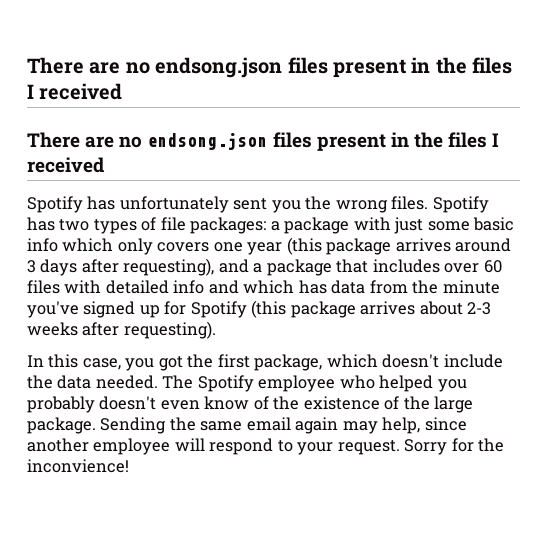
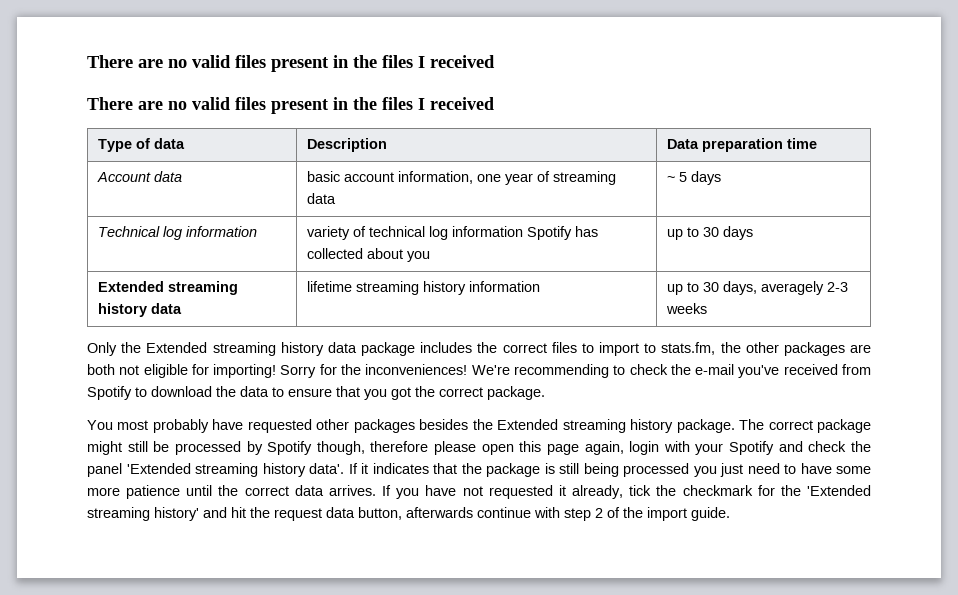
[27,57,283,78] There are no endsong.json -> [87,55,231,68] There are no valid
[147,132,500,151] [27,157,104,173] [27,196,489,213] [27,217,515,234] [27,237,512,255] [27,258,502,276] [27,280,500,294] [27,300,492,318] [27,321,216,339] [27,354,503,371] [27,375,467,392] [27,396,474,413] [27,417,467,434] [27,438,505,455] [27,459,129,473] endsong.json files present in the files I received // Spotify has unfortunately sent you the wrong files. Spotify has two types of file packages: a package with just some basic info which only covers one year (this package arrives around 3 days after requesting), and a package that includes over 60 files with detailed info and which has data from the minute you've signed up for Spotify (this package arrives about 2-3 weeks after requesting). // In this case, you got the first package, which doesn't include the data needed. The Spotify employee who helped you probably doesn't even know of the existence of the large package. Sending the same email again may help, since another employee will respond to your request. Sorry for the inconvience! -> [192,97,494,114] [98,138,186,152] [307,138,388,152] [667,138,818,152] [97,171,183,182] [307,171,617,185] [307,193,337,204] [667,171,722,185] [98,226,258,240] [307,226,599,240] [307,248,431,262] [667,226,754,240] [98,281,239,295] [98,303,183,317] [307,281,541,295] [667,281,849,295] [666,303,708,314] [87,342,871,356] [87,364,871,378] [87,386,545,400] [87,419,871,433] [87,441,872,455] [87,463,871,477] [87,485,871,499] [87,507,730,521] valid files present in the files I received // Type of data | Description | Data preparation time // Account data | basic account information, one year of streaming data | ~ 5 days // Technical log information | variety of technical log information Spotify has collected about you | up to 30 days // Extended streaming history data | lifetime streaming history information | up to 30 days, averagely 2-3 weeks // Only the Extended streaming history data package includes the correct files to import to stats.fm, the other packages are both not eligible for importing! Sorry for the inconveniences! We're recommending to check the e-mail you've received from Spotify to download the data to ensure that you got the correct package. // You most probably have requested other packages besides the Extended streaming history package. The correct package might still be processed by Spotify though, therefore please open this page again, login with your Spotify and check the panel 'Extended streaming history data'. If it indicates that the package is still being processed you just need to have some more patience until the correct data arrives. If you have not requested it already, tick the checkmark for the 'Extended streaming history' and hit the request data button, afterwards continue with step 2 of the import guide.

